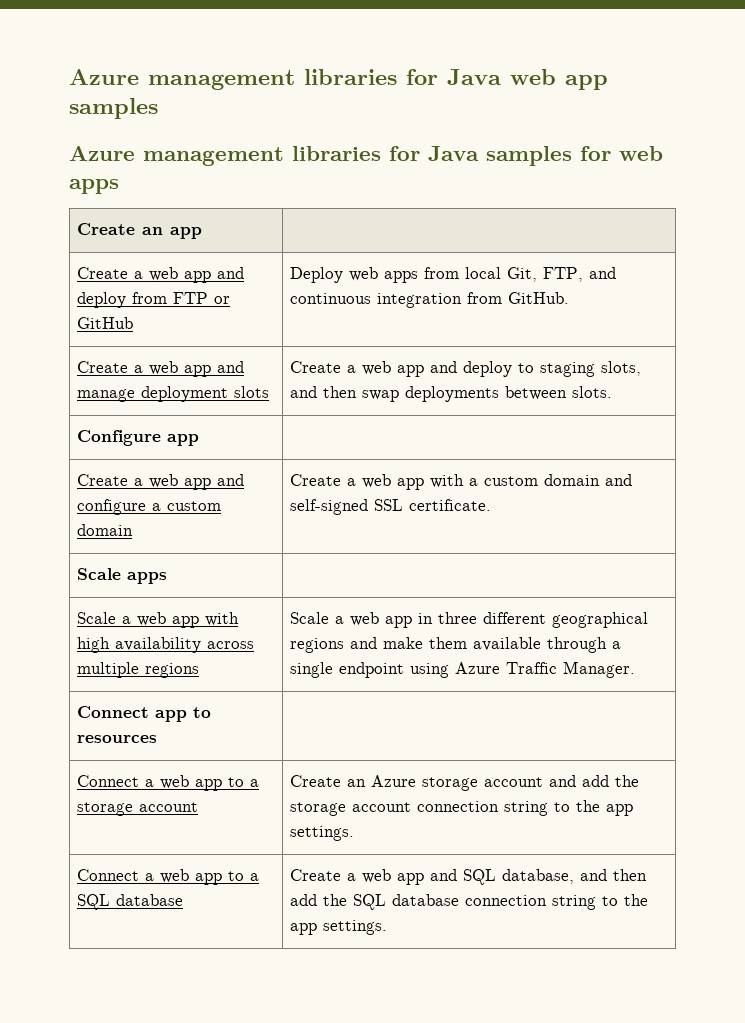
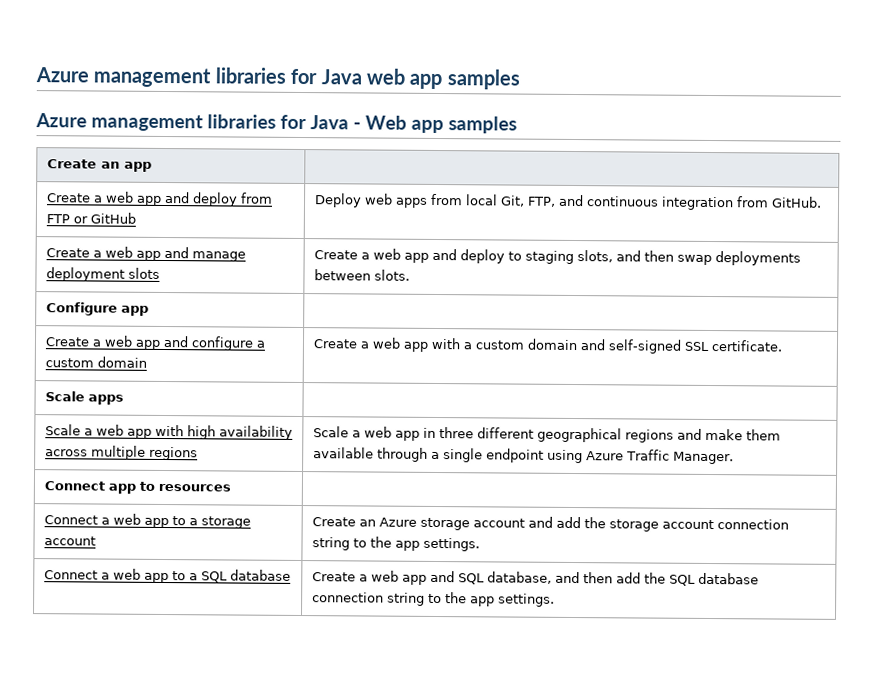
[486,146,663,166] [69,179,119,194] samples for web apps -> [353,115,517,134] - Web app samples

